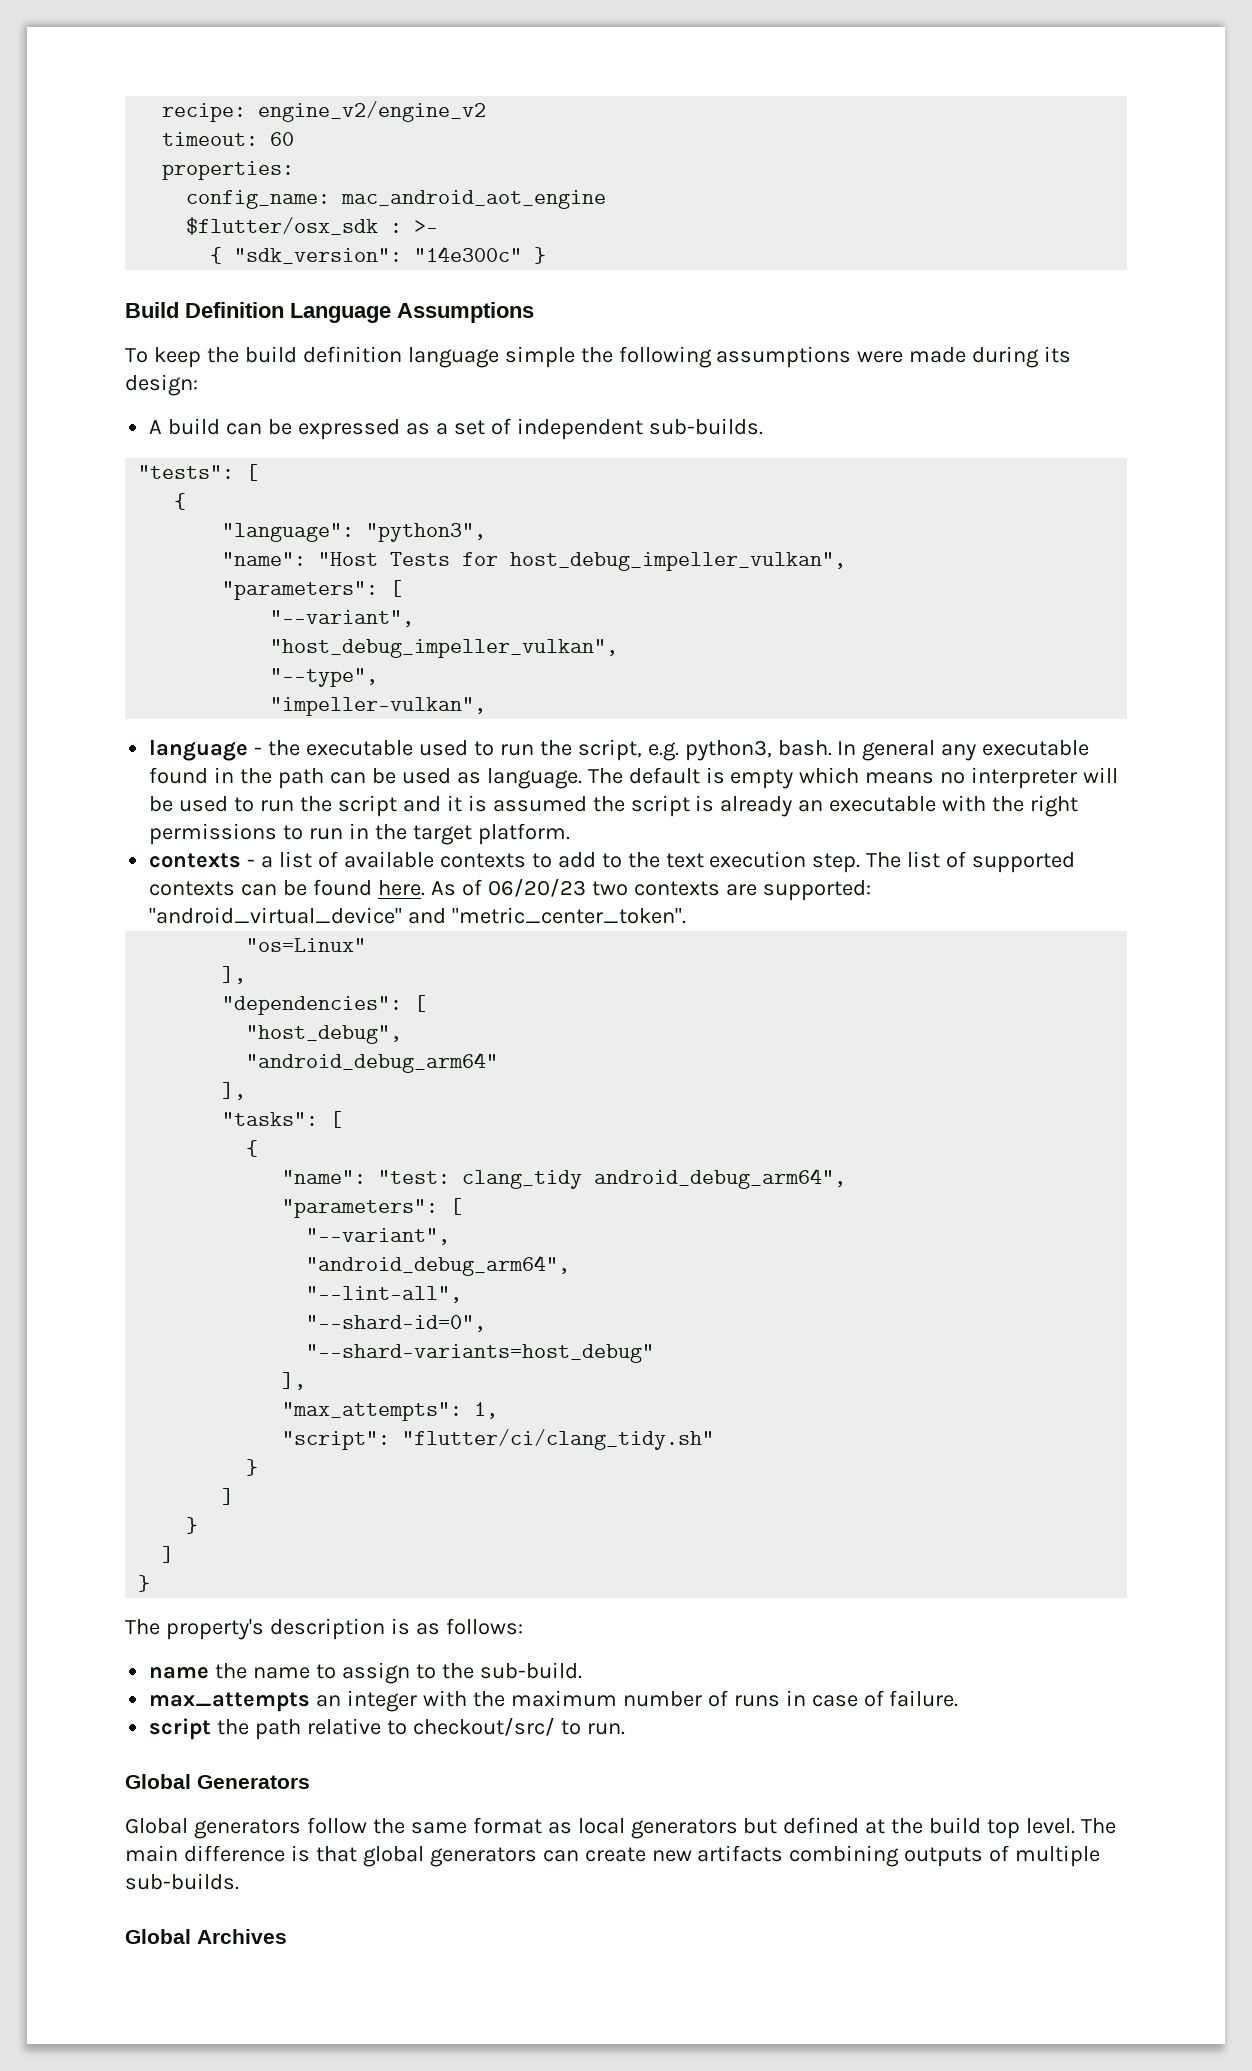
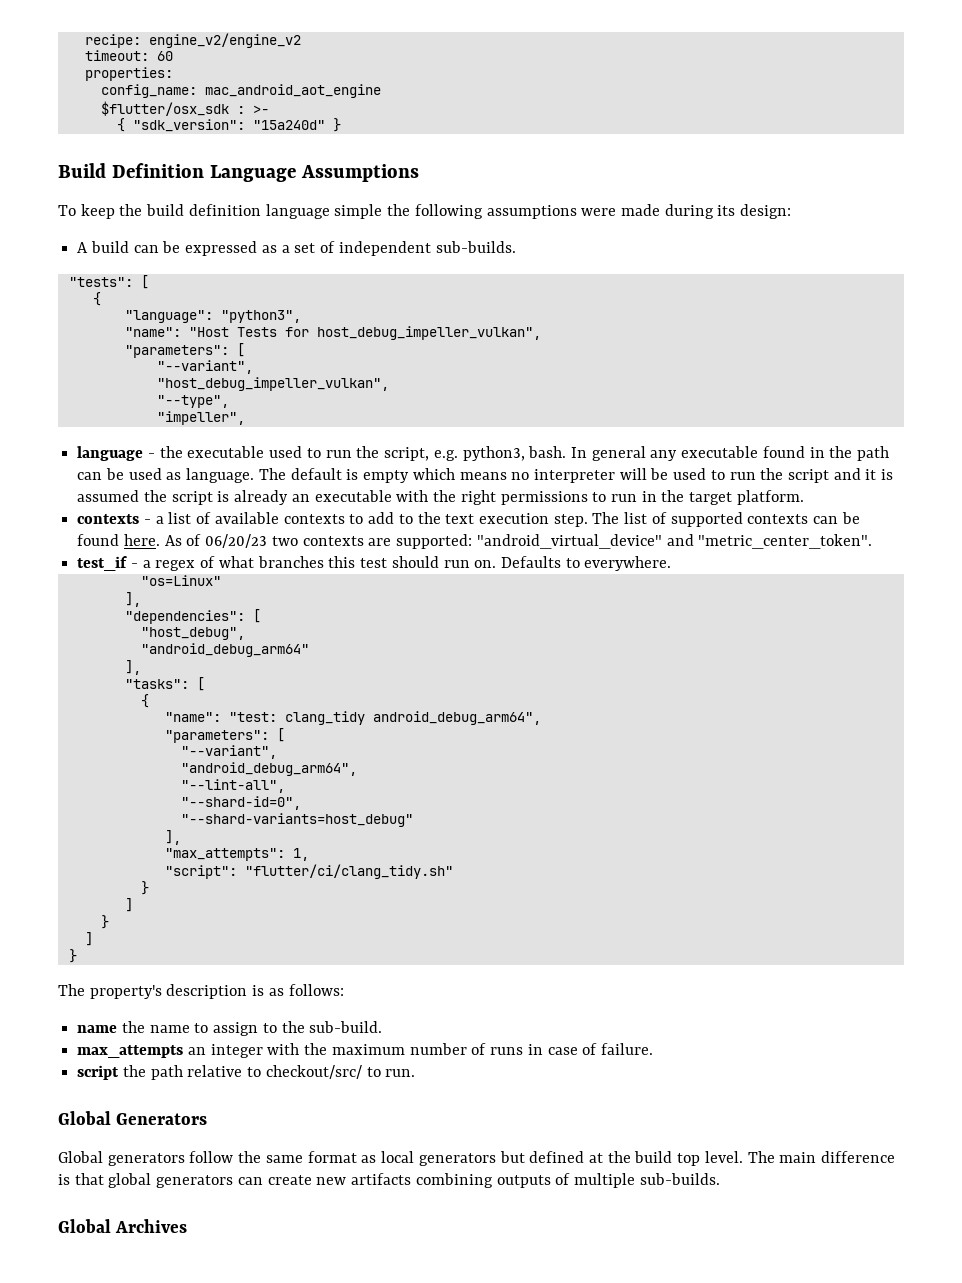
[414,246,523,262] "14e300c" -> [252,120,325,130] "15a240d"
[270,697,487,716] "impeller-vulkan", -> [156,411,245,425] "impeller",
(687, 915) none -> [77,556,672,571] // test_if - a regex of what branches this test should run on. Defaults to everywhere.

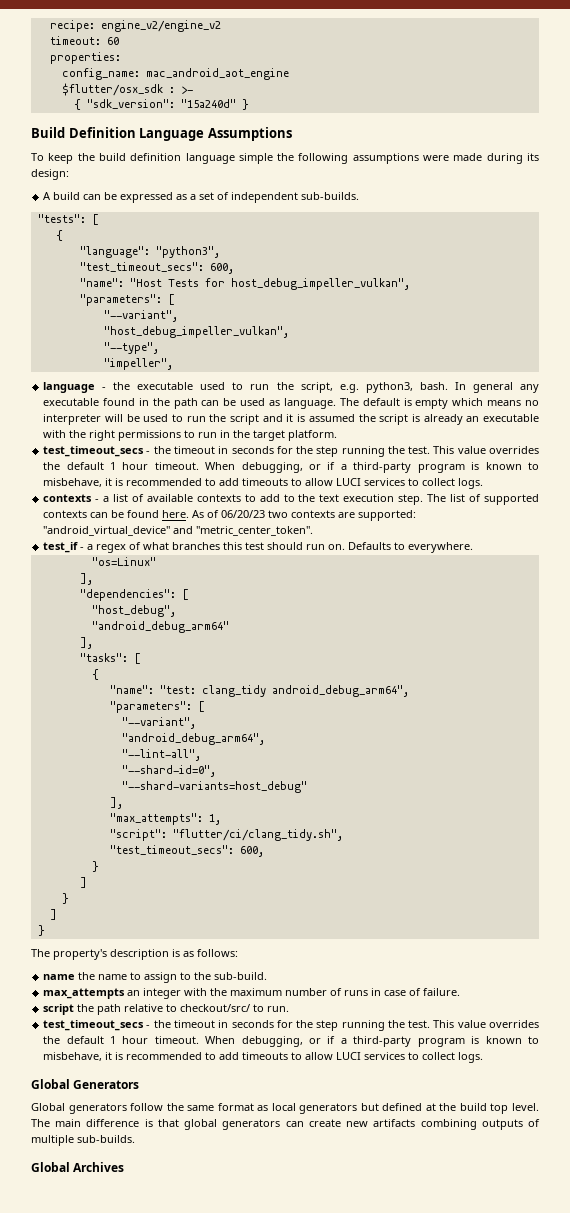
(301, 316) none -> [79,262,234,274] // "test_timeout_secs": 600,
(804, 497) none -> [43,446,539,457] [43,462,539,473] [43,478,484,489] // test_timeout_secs - the timeout in seconds for the step running the test. This value overrides the default 1 hour timeout. When debugging, or if a third-party program is known to misbehave, it is recommended to add timeouts to allow LUCI services to collect logs.
[244,864,453,879] "flutter/ci/clang_tidy.sh" -> [172,829,343,841] [109,845,264,857] "flutter/ci/clang_tidy.sh", // "test_timeout_secs": 600,
(416, 1073) none -> [43,1020,539,1031] [43,1036,539,1047] [43,1052,484,1063] // test_timeout_secs - the timeout in seconds for the step running the test. This value overrides the default 1 hour timeout. When debugging, or if a third-party program is known to misbehave, it is recommended to add timeouts to allow LUCI services to collect logs.

